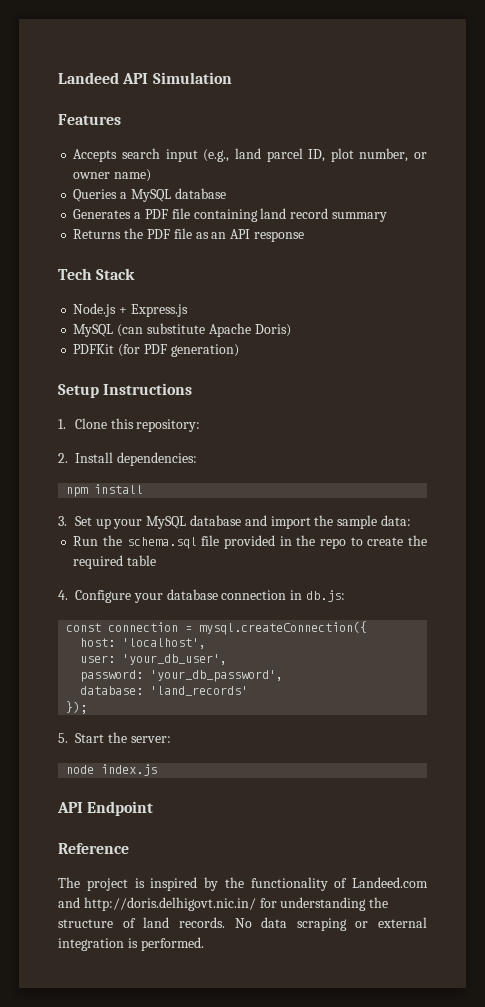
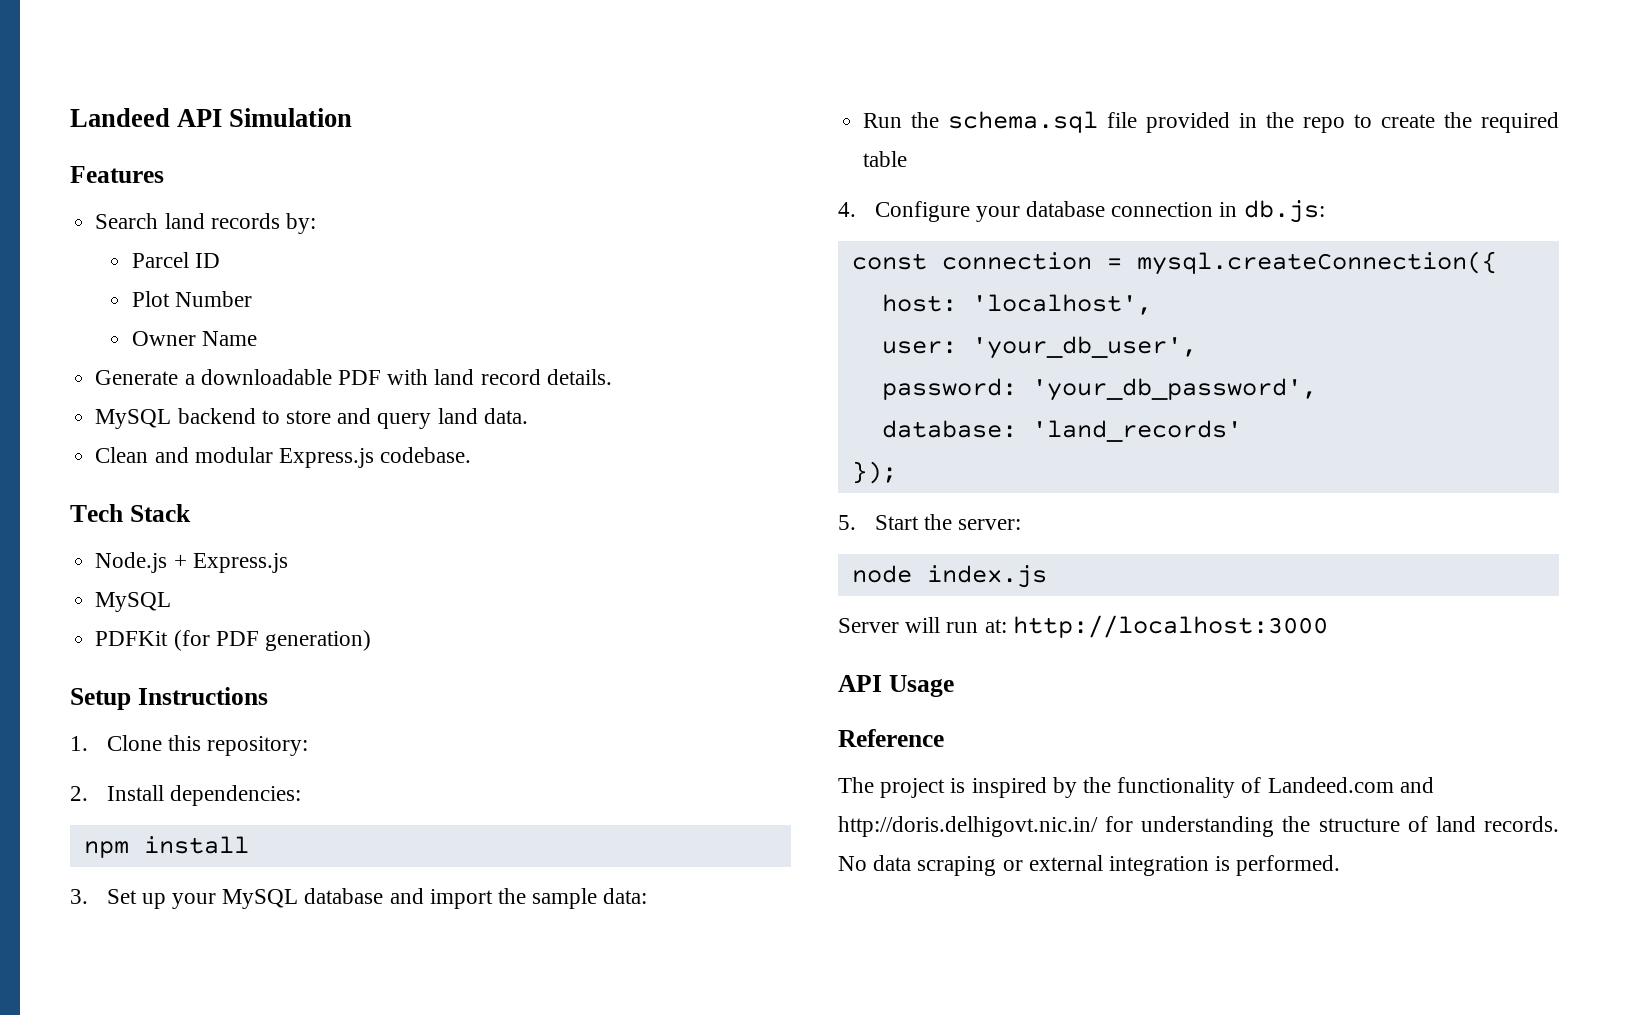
[73,148,428,162] [73,169,152,182] [73,188,226,202] [73,208,387,222] [73,228,304,242] Accepts search input (e.g., land parcel ID, plot number, or owner name) // Queries a MySQL database // Generates a PDF file containing land record summary // Returns the PDF file as an API response -> [95,213,316,234] [131,252,221,268] [131,291,253,307] [131,331,258,346] [95,369,612,385] [95,408,528,429] [95,447,472,468] Search land records by: // Parcel ID // Plot Number // Owner Name // Generate a downloadable PDF with land record details. // MySQL backend to store and query land data. // Clean and modular Express.js codebase.
[117,323,291,337] (can substitute Apache Doris) -> (172, 602) none
[57,801,154,816] // API Endpoint -> [838,615,1328,638] [838,675,954,697] // Server will run at: http://localhost:3000 // API Usage

